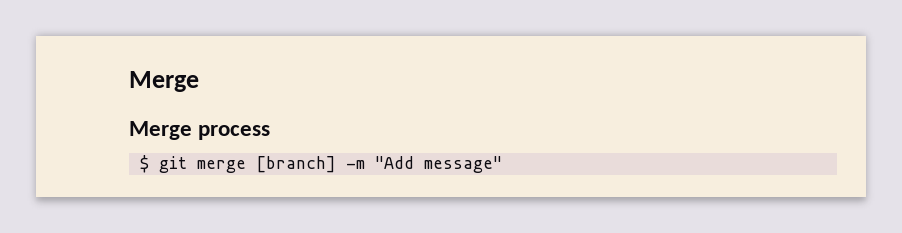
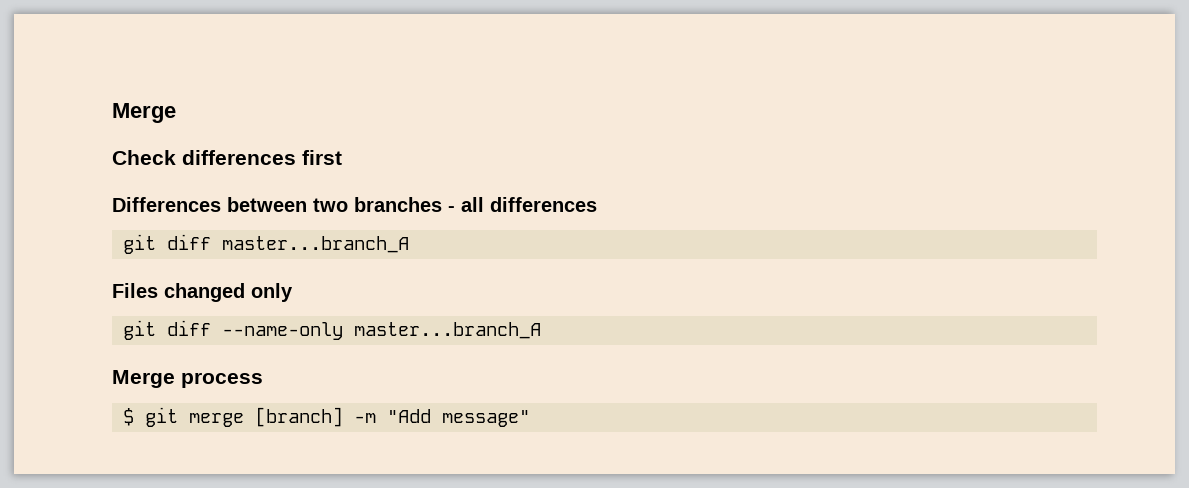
[129,71,199,92] Merge -> [112,103,176,123] [112,150,342,165] [112,197,597,212] [123,234,410,254] [112,283,293,302] [123,320,542,340] Merge // Check differences first // Differences between two branches - all differences // git diff master...branch_A // Files changed only // git diff --name-only master...branch_A

